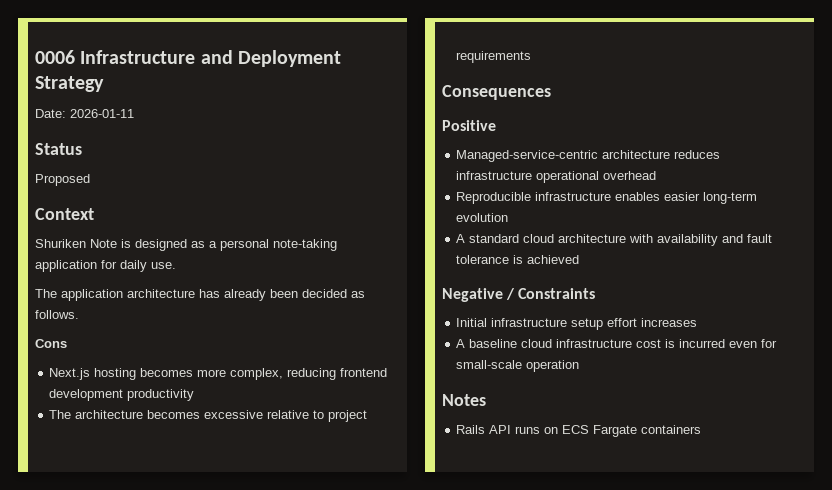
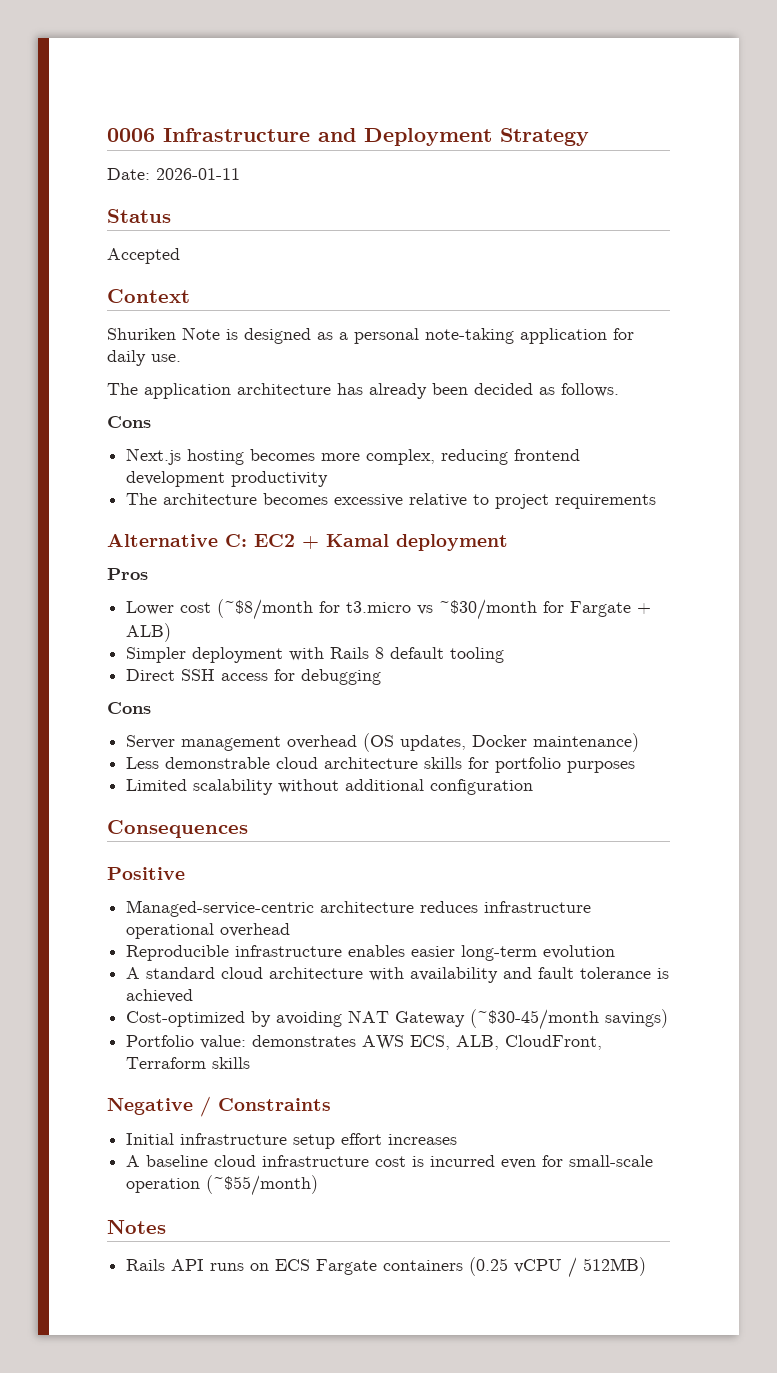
[35,174,90,186] Proposed -> [107,248,180,264] Accepted
(532, 57) none -> [107,534,508,551] [107,568,148,580] [126,599,652,620] [126,623,172,642] [126,647,505,663] [126,669,382,685] [107,702,151,714] [126,733,640,752] [126,757,636,773] [126,779,534,795] // Alternative C: EC2 + Kamal deployment // Pros // Lower cost (~$8/month for t3.micro vs ~$30/month for Fargate + ALB) // Simpler deployment with Rails 8 default tooling // Direct SSH access for debugging // Cons // Server management overhead (OS updates, Docker maintenance) // Less demonstrable cloud architecture skills for portfolio purposes // Limited scalability without additional configuration
(580, 259) none -> [126,1009,669,1030] [126,1035,603,1050] [126,1057,251,1069] // Cost-optimized by avoiding NAT Gateway (~$30-45/month savings) // Portfolio value: demonstrates AWS ECS, ALB, CloudFront, Terraform skills
(580, 366) none -> [206,1175,319,1196] (~$55/month)
(702, 429) none -> [469,1257,647,1278] (0.25 vCPU / 512MB)

